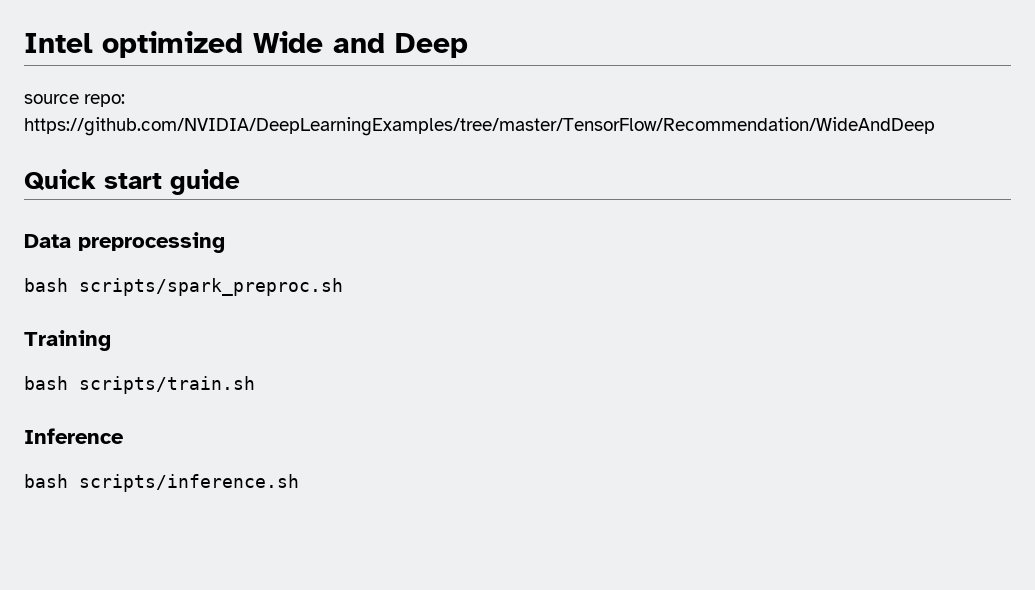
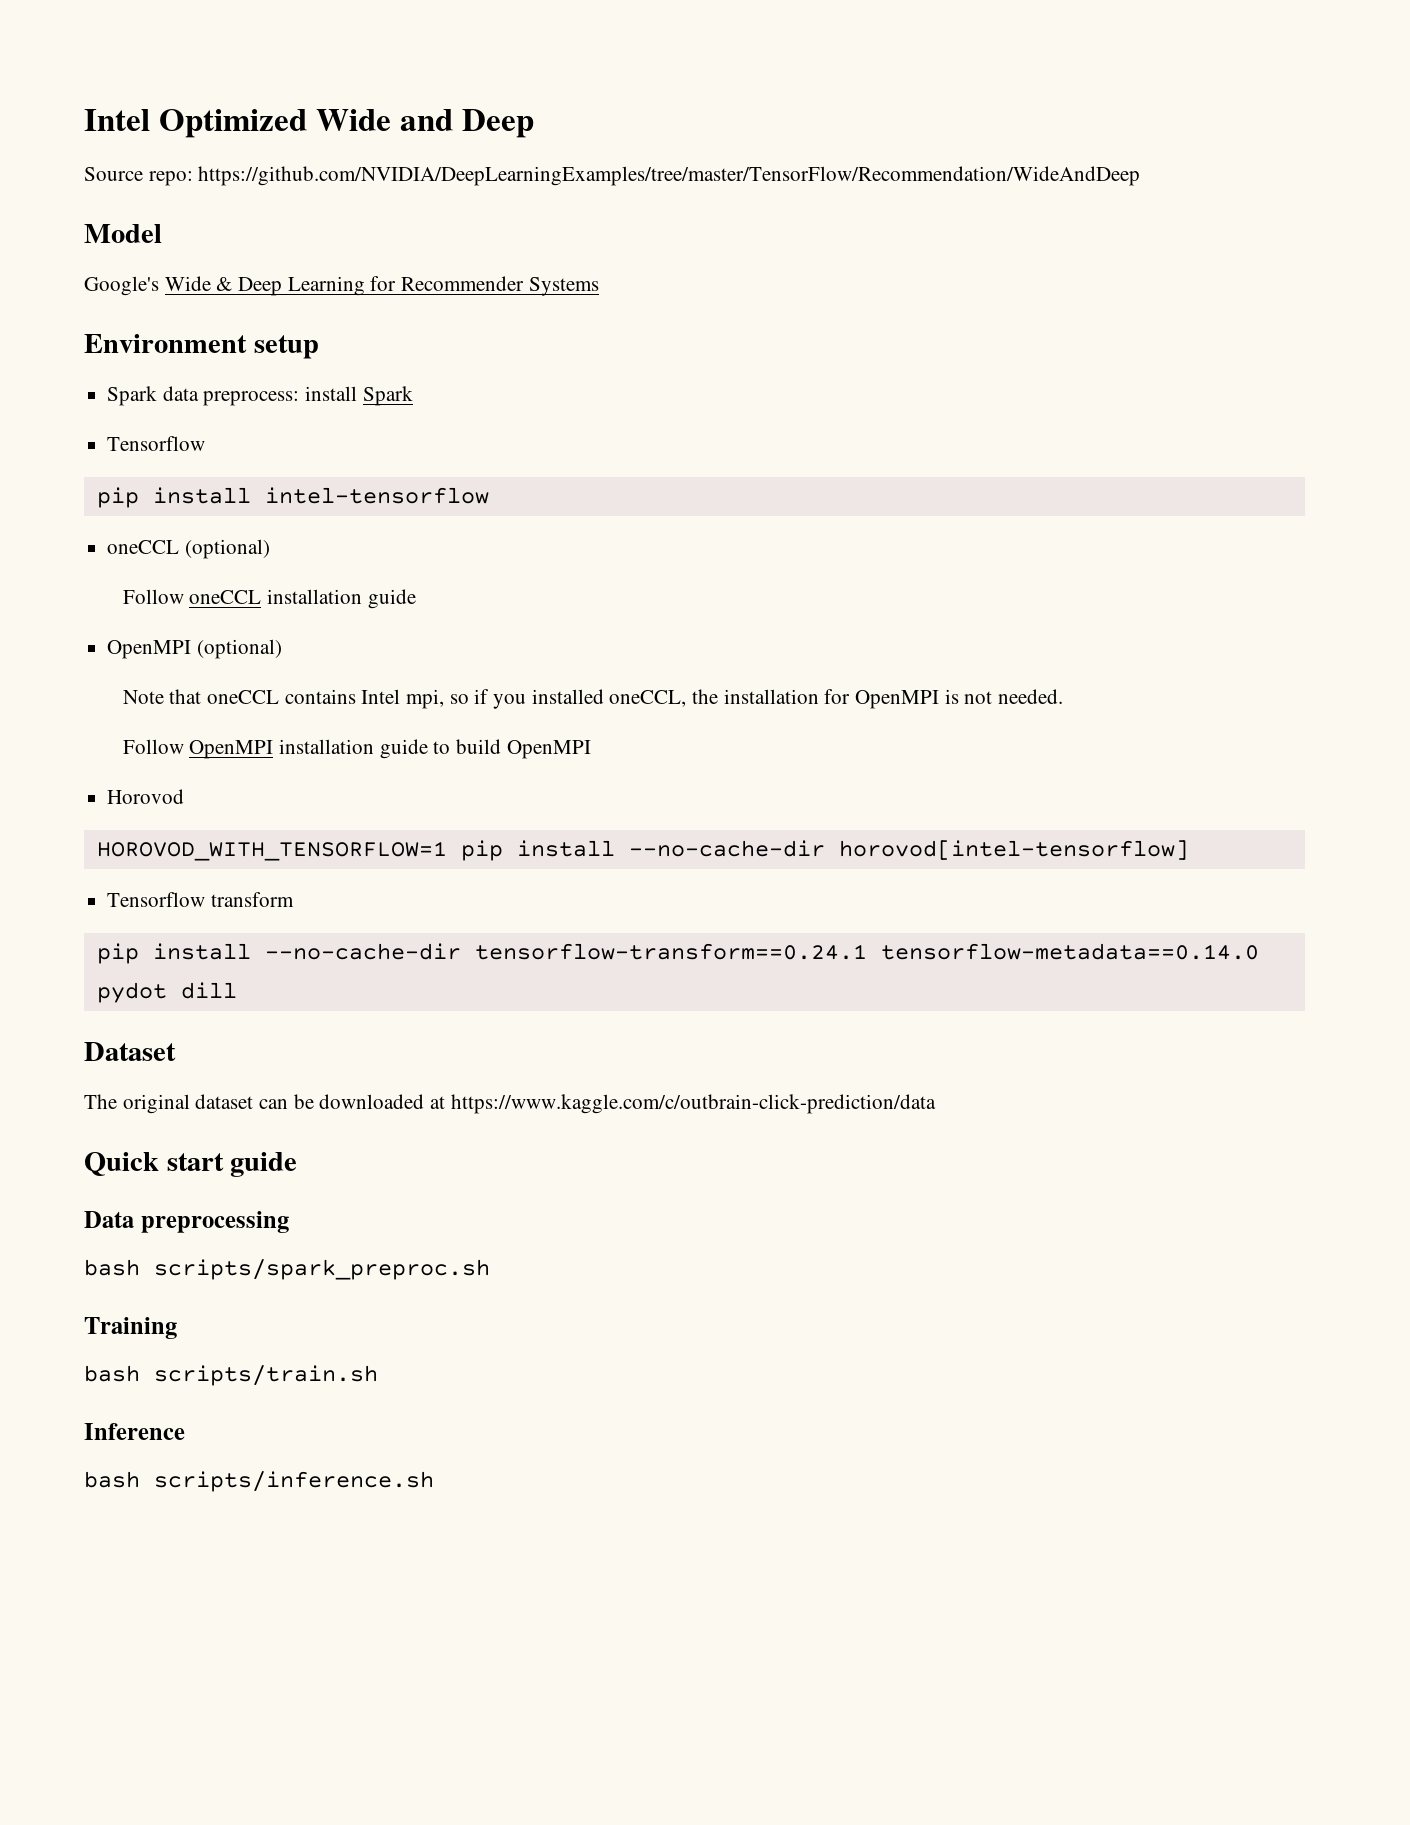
[24,31,243,58] Intel optimized -> [84,109,307,138] Intel Optimized
[24,94,79,104] source -> [84,167,143,181] Source
(935, 126) none -> [84,224,162,243] [84,276,599,296] [84,334,319,359] [107,386,413,406] [107,436,206,451] [96,487,489,508] [107,539,270,559] [122,589,416,609] [107,639,282,659] [122,689,1063,709] [122,739,591,759] [107,789,185,804] [96,840,1189,861] [107,892,294,907] [96,943,1259,964] [96,982,237,1003] [84,1042,176,1061] [84,1094,936,1114] // Model // Google's Wide & Deep Learning for Recommender Systems // Environment setup // Spark data preprocess: install Spark // Tensorflow // pip install intel-tensorflow // oneCCL (optional) // Follow oneCCL installation guide // OpenMPI (optional) // Note that oneCCL contains Intel mpi, so if you installed oneCCL, the installation for OpenMPI is not needed. // Follow OpenMPI installation guide to build OpenMPI // Horovod // HOROVOD_WITH_TENSORFLOW=1 pip install --no-cache-dir horovod[intel-tensorflow] // Tensorflow transform // pip install --no-cache-dir tensorflow-transform==0.24.1 tensorflow-metadata==0.14.0 pydot dill // Dataset // The original dataset can be downloaded at https://www.kaggle.com/c/outbrain-click-prediction/data

